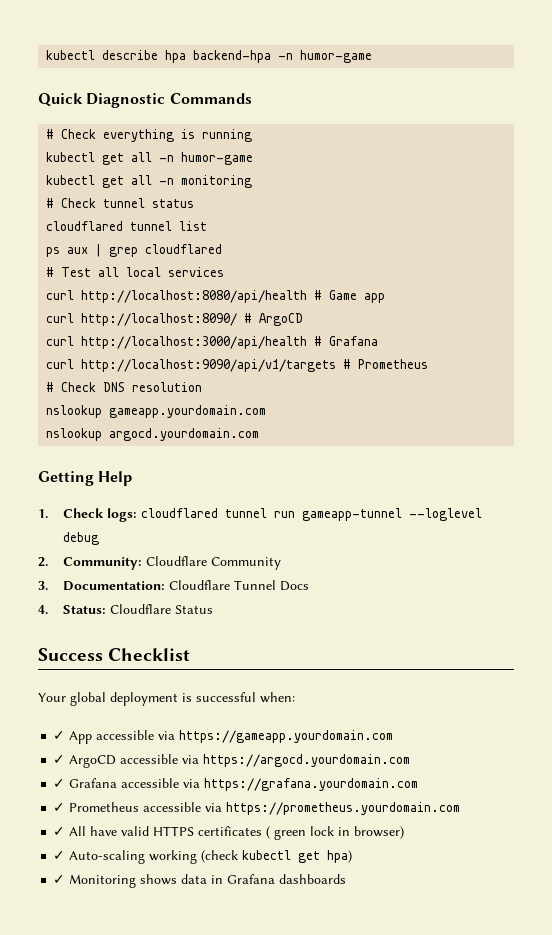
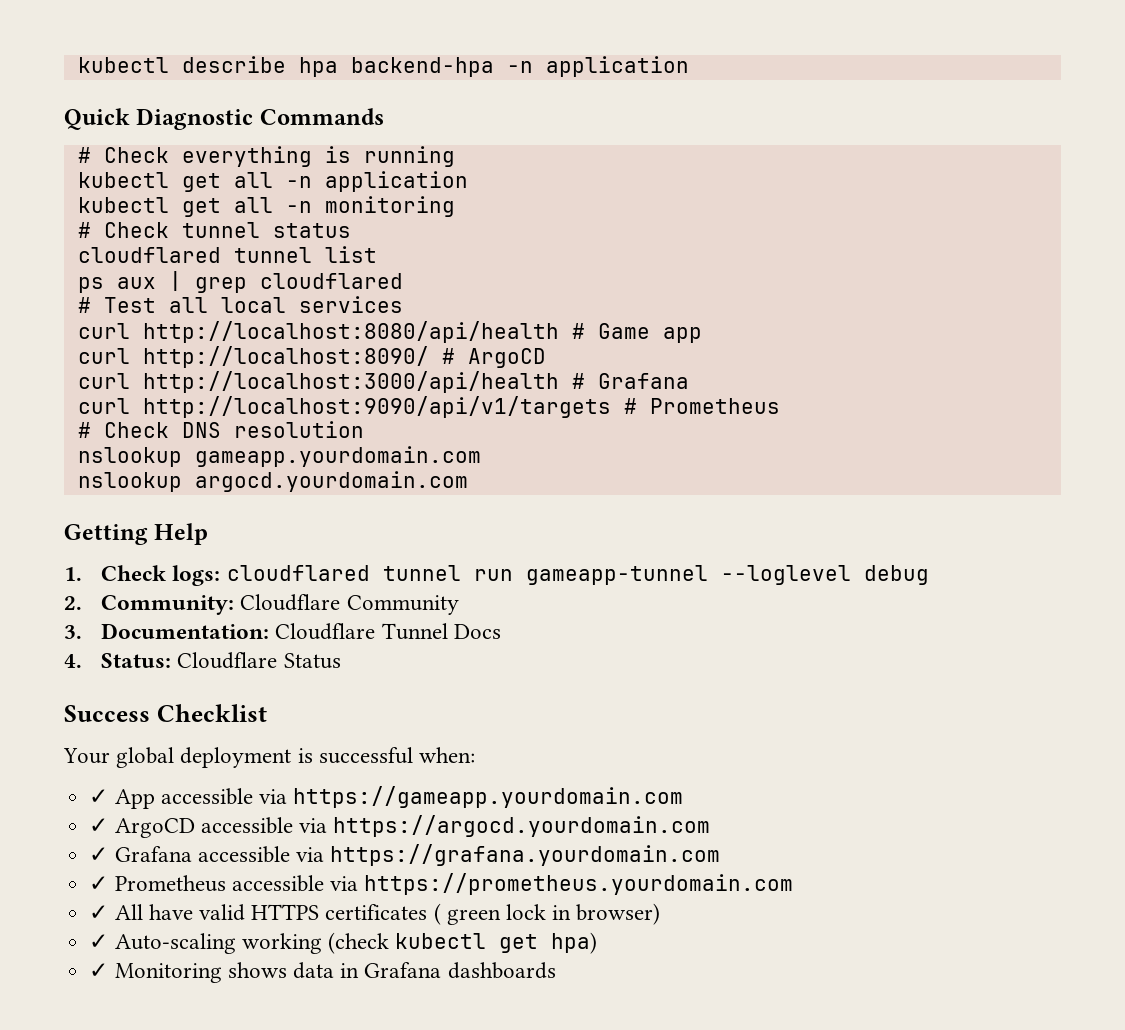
[300,50,373,63] humor-game -> [545,56,689,77] application
[181,152,254,165] humor-game -> [324,171,468,192] application

